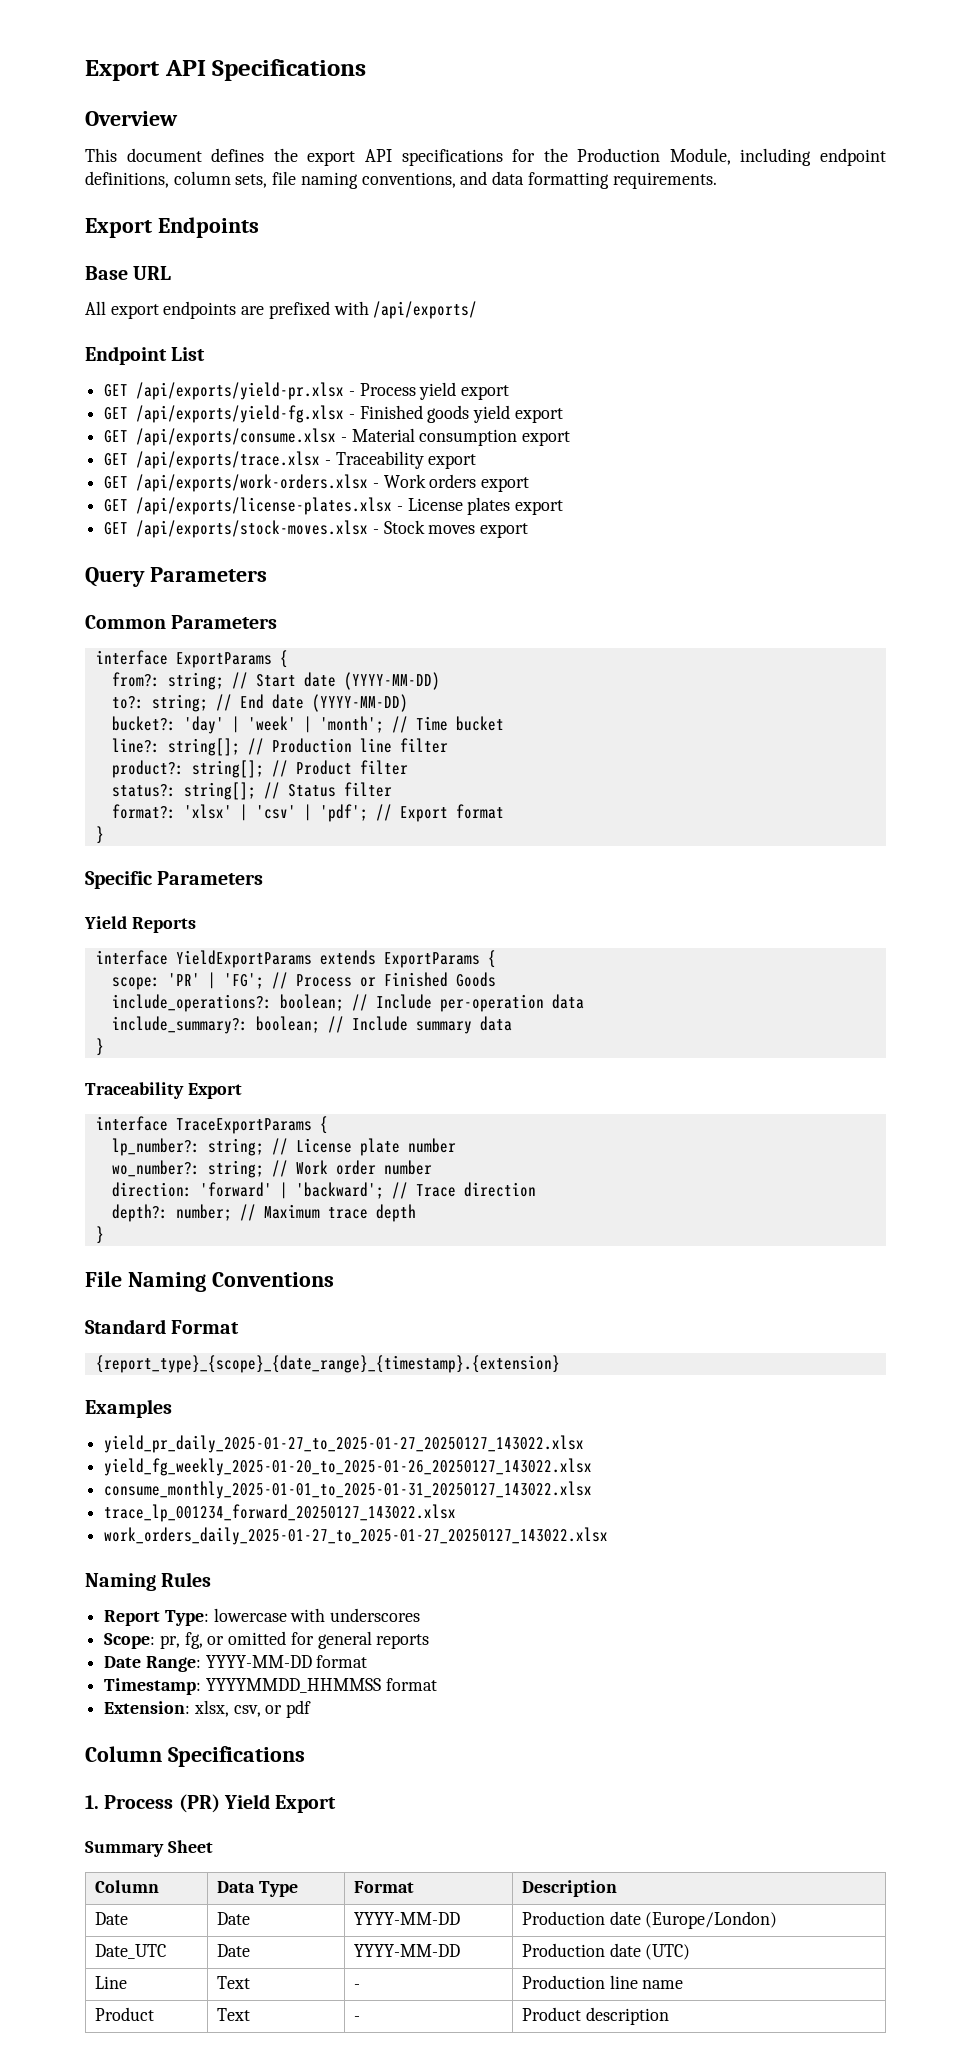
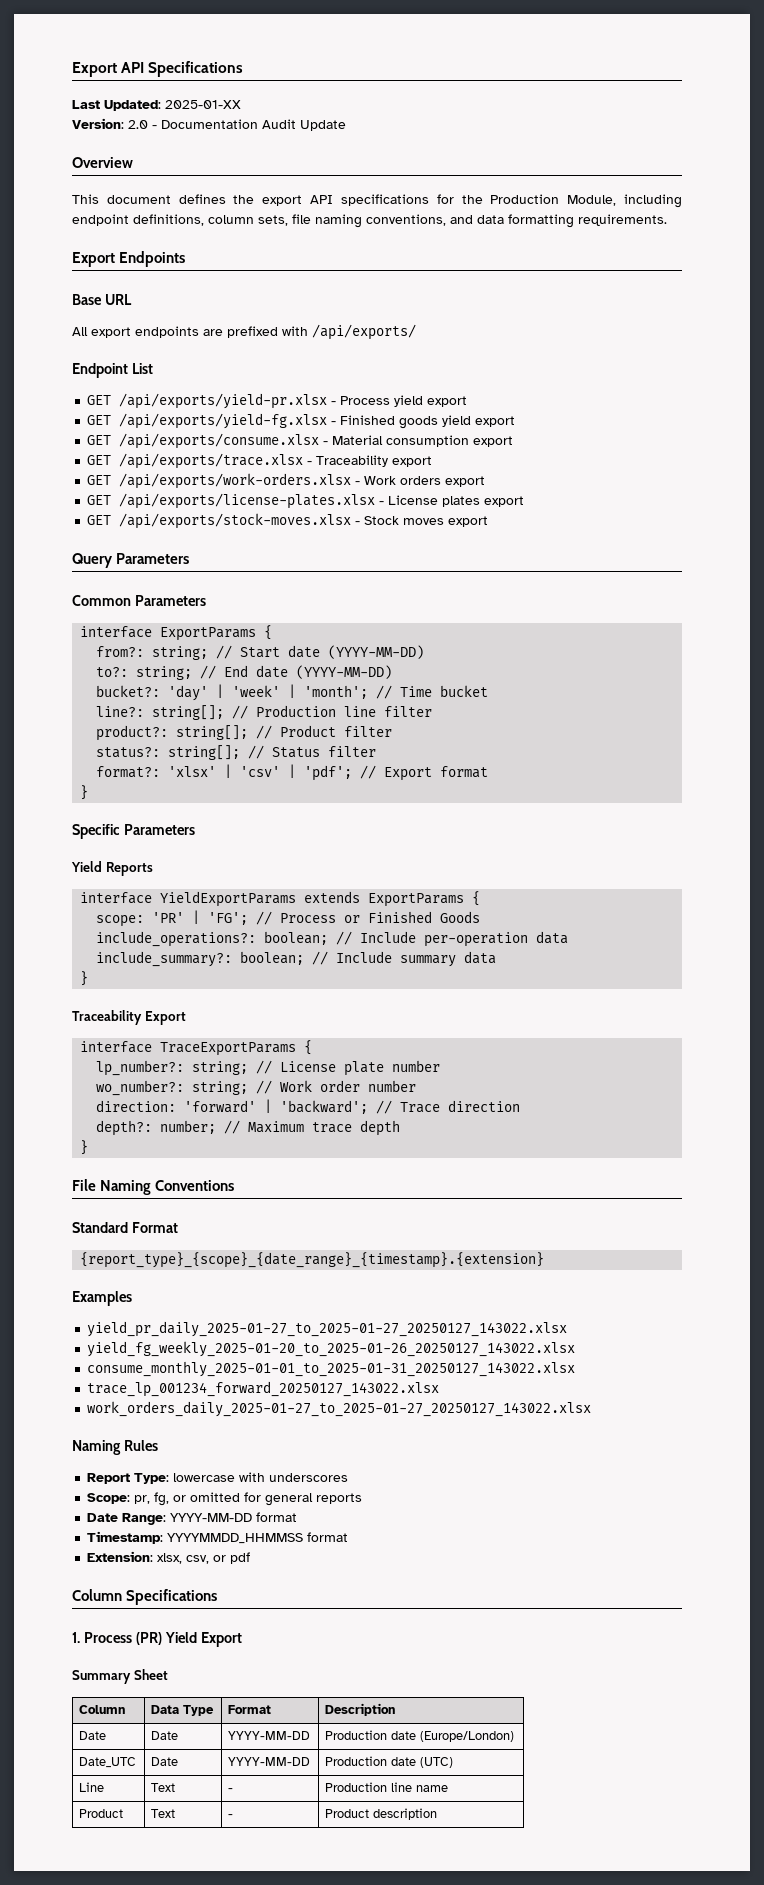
(367, 70) none -> [72,100,241,111] [72,118,346,131] // Last Updated: 2025-01-XX // Version: 2.0 - Documentation Audit Update

